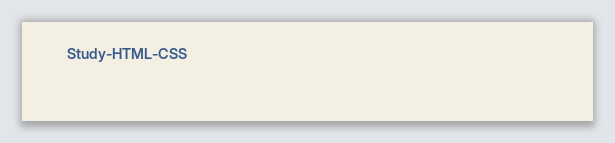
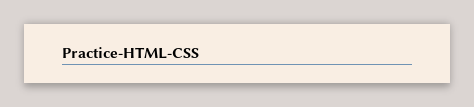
[67,48,187,62] Study-HTML-CSS -> [62,47,199,59] Practice-HTML-CSS

